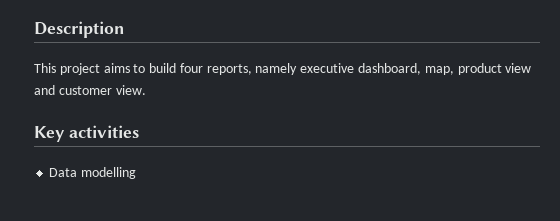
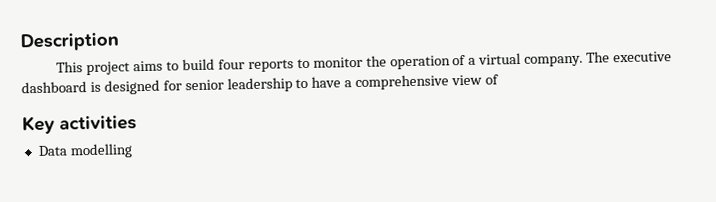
[206,63,532,75] [34,85,146,95] reports, namely executive dashboard, map, product view and customer view. -> [247,51,673,73] [21,74,500,95] reports to monitor the operation of a virtual company. The executive dashboard is designed for senior leadership to have a comprehensive view of

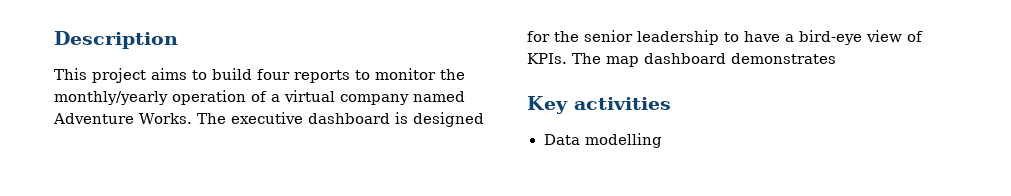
(387, 61) none -> [54,91,168,105] monthly/yearly
[524,55,584,67] company. -> [340,91,465,105] [53,113,192,124] company named Adventure Works.
(182, 85) none -> [554,31,579,42] the
[355,74,450,91] comprehensive -> [799,30,862,45] bird-eye
(500, 79) none -> [527,53,836,67] KPIs. The map dashboard demonstrates

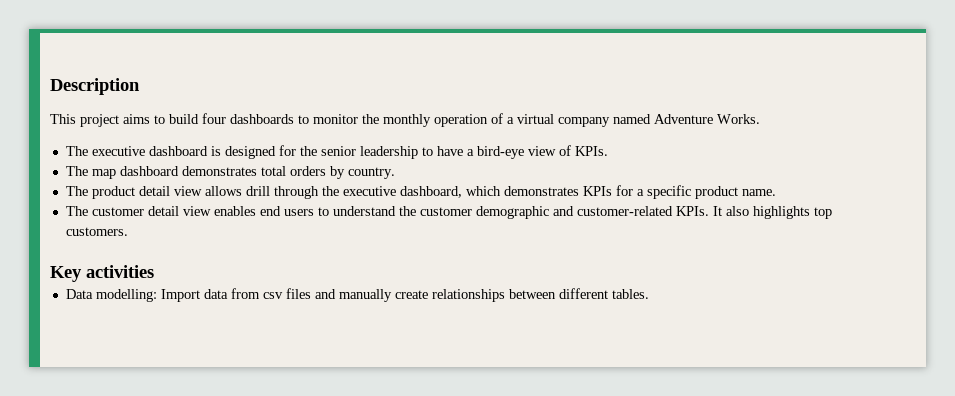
[294,70,350,83] reports -> [230,114,294,124] dashboards
[54,91,168,105] monthly/yearly -> [383,114,431,127] monthly
(192, 118) none -> (760, 119) //
(567, 58) none -> (608, 151) //
[527,96,671,114] [543,133,662,148] // Key activities // Data modelling -> [260,166,395,179] [65,185,776,199] [65,206,832,219] [65,227,128,236] [50,265,154,282] [65,288,649,302] total orders by country. // The product detail view allows drill through the executive dashboard, which demonstrates KPIs for a specific product name. // The customer detail view enables end users to understand the customer demographic and customer-related KPIs. It also highlights top customers. // Key activities // Data modelling: Import data from csv files and manually create relationships between different tables.

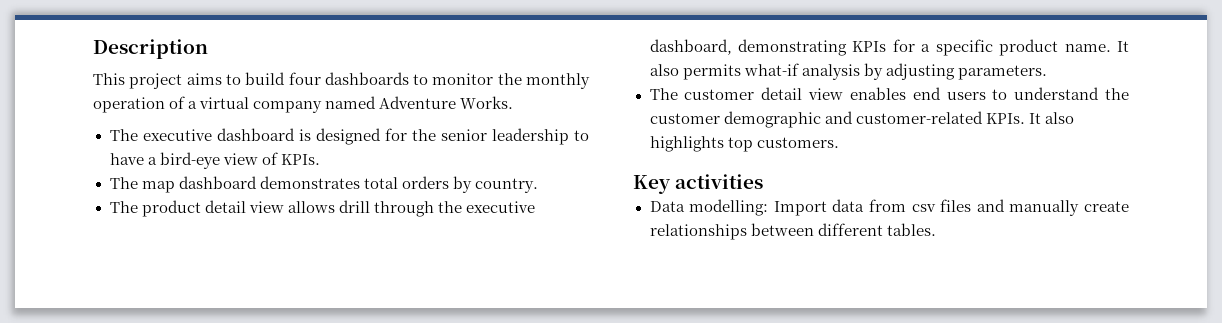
[465,186,579,196] which demonstrates -> [737,39,847,56] demonstrating
(776, 192) none -> [1117,41,1129,52] [649,63,1047,80] It also permits what-if analysis by adjusting parameters.

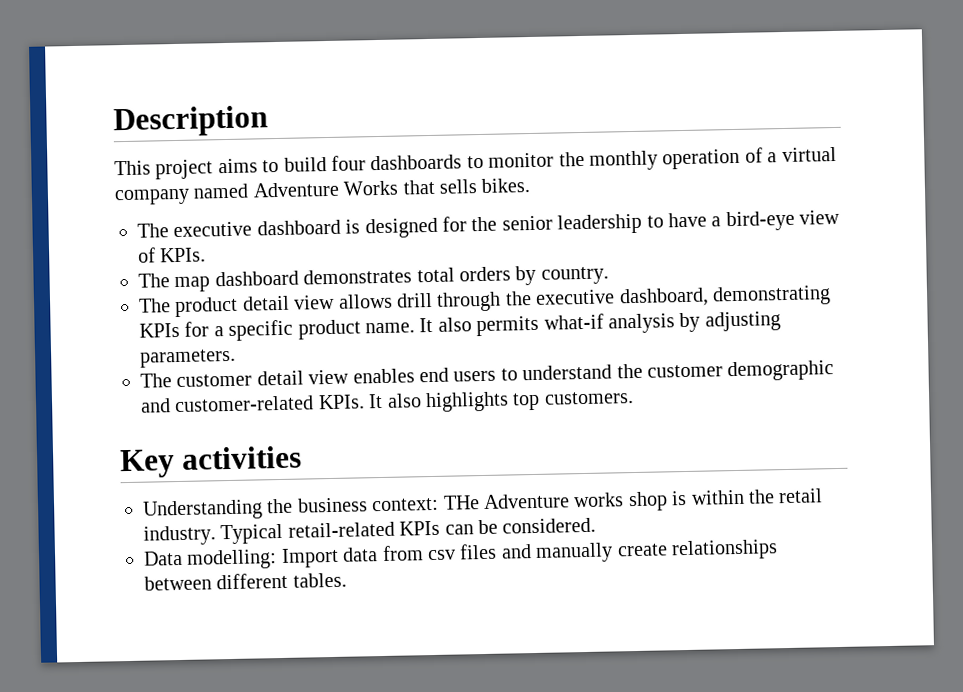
[460,96,514,109] Works. -> [343,177,531,196] Works that sells bikes.
(764, 181) none -> [143,488,824,521] [143,517,597,546] // Understanding the business context: THe Adventure works shop is within the retail industry. Typical retail-related KPIs can be considered.

